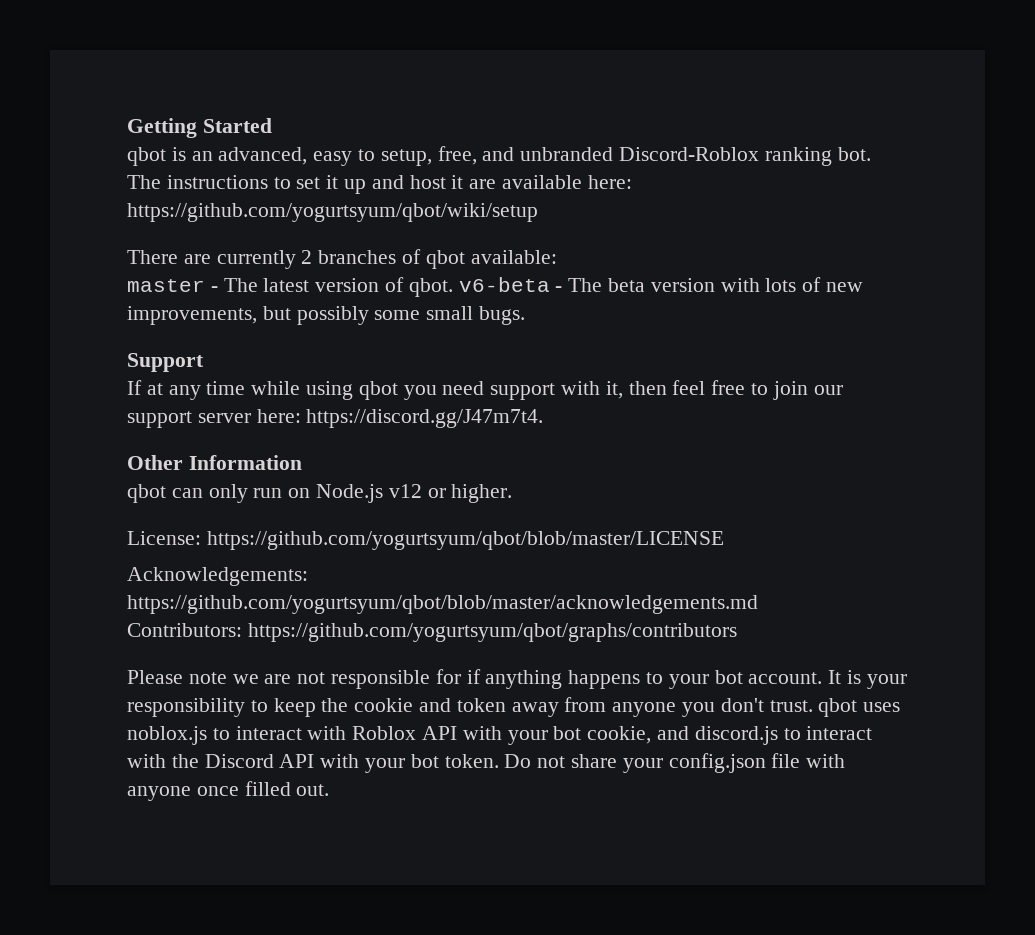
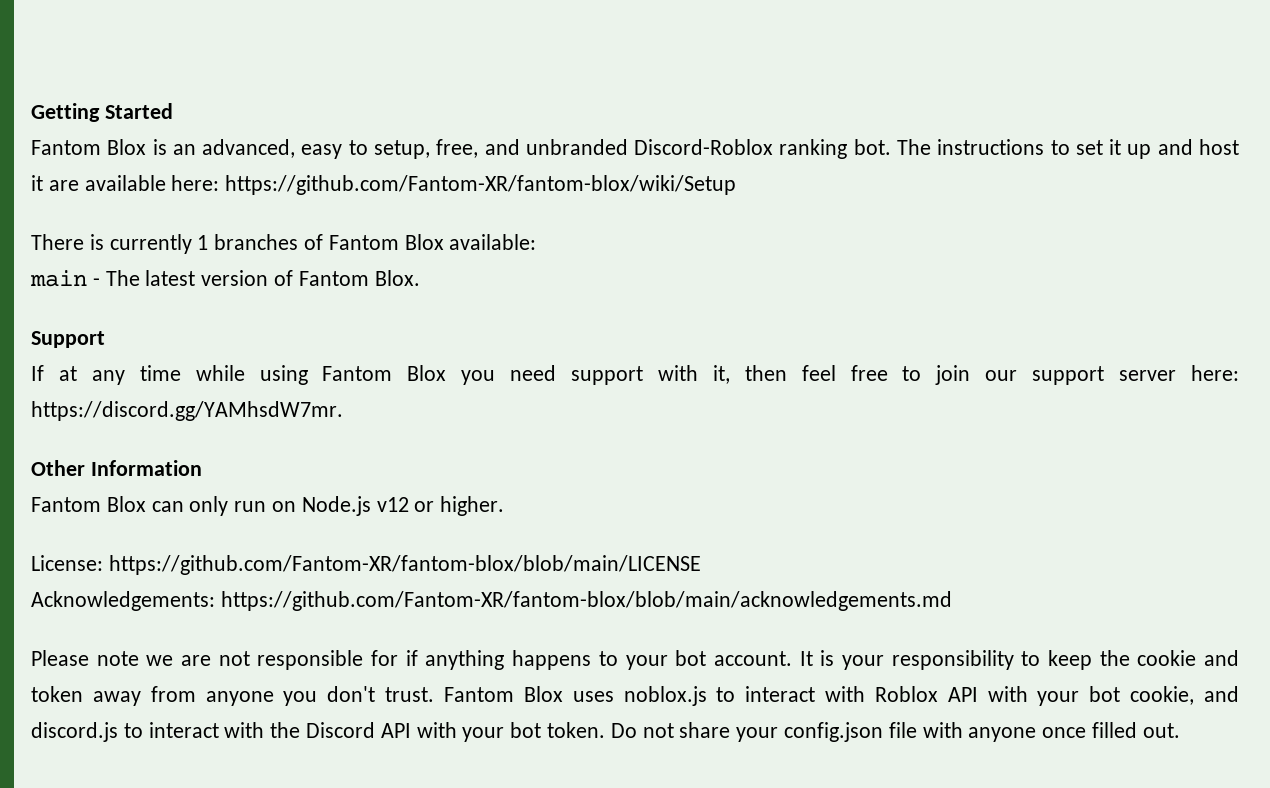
[127,147,166,166] qbot -> [31,139,147,155] Fantom Blox
[127,203,538,222] https://github.com/yogurtsyum/qbot/wiki/setup -> [225,175,737,195] https://github.com/Fantom-XR/fantom-blox/wiki/Setup
[183,249,465,269] are currently 2 branches of qbot -> [89,234,444,254] is currently 1 branches of Fantom Blox
[127,279,205,292] master -> [30,270,87,287] main
[408,277,864,297] [127,306,526,325] qbot. v6-beta - The beta version with lots of new improvements, but possibly some small bugs. -> [298,270,420,286] Fantom Blox.
[358,381,398,400] qbot -> [322,365,447,381] Fantom Blox
[306,409,544,428] https://discord.gg/J47m7t4. -> [31,401,343,421] https://discord.gg/YAMhsdW7mr.
[127,484,166,503] qbot -> [31,496,146,512] Fantom Blox
[206,531,724,550] https://github.com/yogurtsyum/qbot/blob/master/LICENSE -> [108,555,701,575] https://github.com/Fantom-XR/fantom-blox/blob/main/LICENSE
[127,595,758,614] [127,623,737,642] https://github.com/yogurtsyum/qbot/blob/master/acknowledgements.md // Contributors: https://github.com/yogurtsyum/qbot/graphs/contributors -> [220,591,952,611] https://github.com/Fantom-XR/fantom-blox/blob/main/acknowledgements.md
[818,698,858,717] qbot -> [443,686,563,702] Fantom Blox

